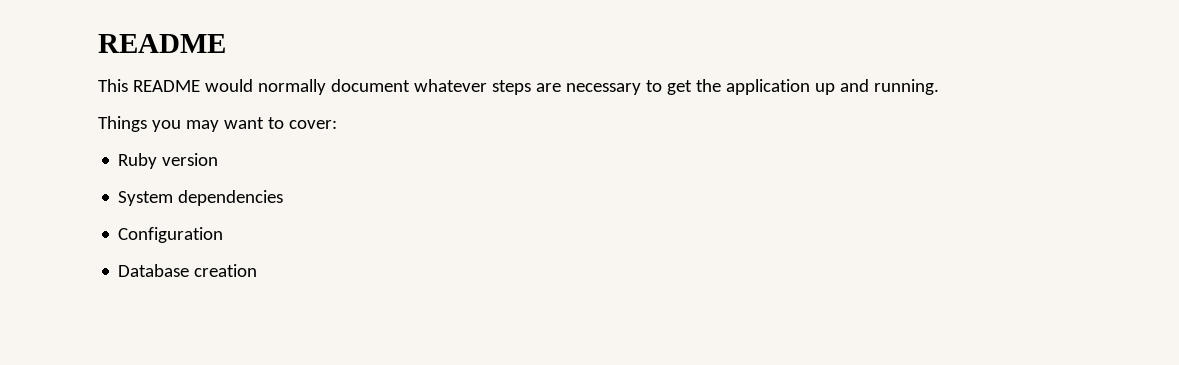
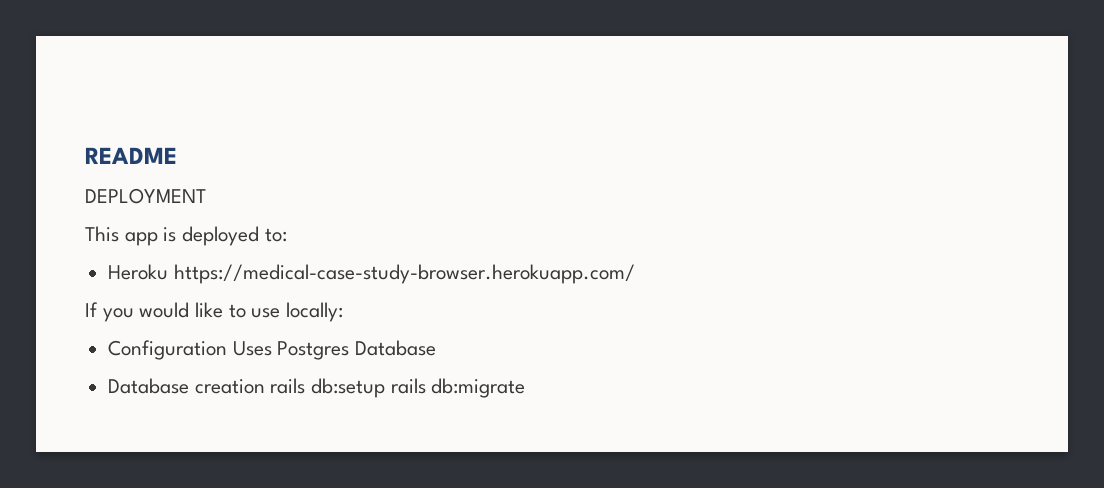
[98,34,226,53] README -> [85,147,177,164] [85,188,206,204] README // DEPLOYMENT
[132,79,939,95] [98,116,337,132] [118,153,219,169] [118,190,284,206] [118,227,224,243] [118,264,258,277] README would normally document whatever steps are necessary to get the application up and running. // Things you may want to cover: // Ruby version // System dependencies // Configuration // Database creation -> [124,226,287,246] [108,264,635,284] [85,302,344,322] [108,340,437,360] [108,378,526,398] app is deployed to: // Heroku https://medical-case-study-browser.herokuapp.com/ // If you would like to use locally: // Configuration Uses Postgres Database // Database creation rails db:setup rails db:migrate

